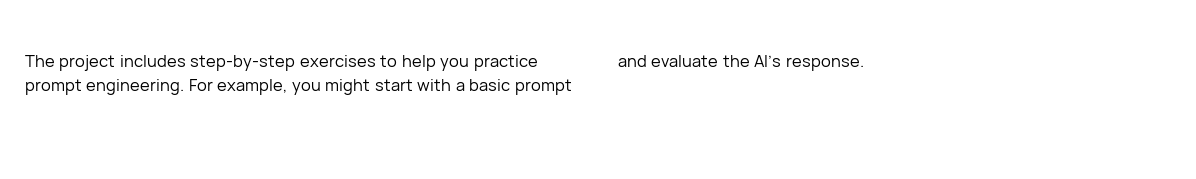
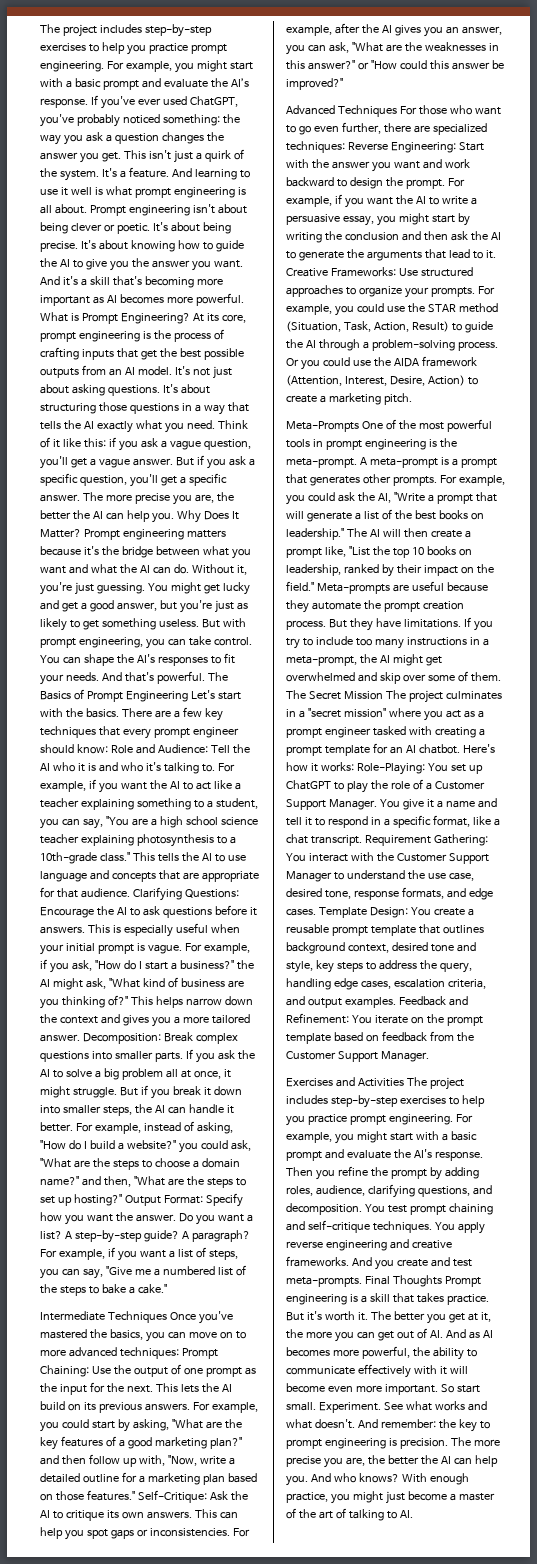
(864, 64) none -> [90,95,238,109] [40,114,240,127] [40,132,224,145] [40,149,244,163] [40,167,250,181] [40,186,246,198] [40,204,247,216] [40,222,231,234] [40,240,244,252] [40,258,243,271] [40,276,223,288] [40,293,244,306] [40,312,246,324] [40,329,224,342] [40,347,244,360] [40,365,232,379] [40,384,210,396] [40,402,249,415] [40,420,248,433] [40,437,251,451] [40,455,255,469] [40,473,227,487] [40,492,234,505] [40,510,239,523] [40,529,226,540] [40,546,251,559] [40,564,247,575] [40,582,250,595] [40,600,248,613] [40,618,246,631] [40,636,252,649] [40,653,235,666] [40,671,228,685] [40,689,241,702] [40,707,223,721] [40,726,239,739] [40,744,250,754] [40,762,235,774] [40,779,241,793] [40,798,258,810] [40,816,258,829] [40,834,236,847] [40,852,246,864] [40,870,259,882] [40,887,239,901] [40,905,257,918] [40,923,240,937] [40,943,250,955] [40,959,254,973] [40,977,244,990] [40,995,253,1009] [40,1014,250,1027] [40,1032,238,1044] [40,1049,255,1063] [40,1068,231,1080] [40,1085,242,1099] [40,1104,234,1116] [40,1121,233,1134] [40,1140,251,1153] [40,1158,240,1170] [40,1176,246,1188] [40,1193,243,1207] [40,1212,253,1225] [40,1230,250,1243] [40,1247,238,1261] [40,1265,246,1279] [40,1284,167,1296] [40,1311,233,1324] [40,1329,246,1342] [40,1347,218,1359] [40,1364,256,1377] [40,1382,232,1395] [40,1401,258,1413] [40,1419,242,1432] [40,1436,242,1450] [40,1454,235,1467] [40,1472,257,1485] [40,1490,248,1503] [40,1509,238,1521] [40,1527,250,1540] [286,23,502,37] [286,42,499,55] [286,60,504,70] [286,78,343,90] [286,105,501,117] [286,122,487,135] [286,141,484,153] [286,159,470,172] [286,177,465,189] [286,194,477,208] [286,213,470,226] [286,231,501,243] [286,249,496,261] [286,267,473,277] [286,285,495,298] [286,303,498,316] [286,321,493,333] [286,339,498,351] [286,356,477,370] [286,375,478,386] [286,393,412,405] [286,419,492,432] [286,438,457,450] [286,457,497,468] [286,474,505,486] [286,492,497,505] [286,509,484,522] [286,528,471,540] [286,546,472,558] [286,564,494,577] [286,581,488,594] [286,600,464,613] [286,617,493,631] [286,636,489,649] [286,654,442,666] [286,671,501,684] [286,690,502,703] [286,708,484,721] [286,726,485,738] [286,743,495,756] [286,762,483,775] [286,779,485,793] [286,798,497,810] [286,815,500,828] [286,834,488,846] [286,852,489,864] [286,870,474,882] [286,887,493,900] [286,907,474,918] [286,924,484,936] [286,942,476,954] [286,960,472,973] [286,978,486,990] [286,996,468,1008] [286,1013,483,1026] [286,1031,474,1044] [286,1051,429,1062] [286,1077,464,1090] [286,1095,485,1108] [286,1114,473,1126] [286,1131,477,1144] [286,1149,483,1161] [286,1166,479,1180] [286,1184,492,1198] [286,1203,493,1215] [286,1220,485,1234] [286,1239,452,1251] [286,1256,472,1270] [286,1275,481,1287] [286,1293,489,1305] [286,1311,491,1324] [286,1328,493,1342] [286,1346,477,1360] [286,1364,468,1378] [286,1383,480,1395] [286,1401,487,1413] [286,1419,490,1432] [286,1437,500,1449] [286,1455,498,1468] [286,1473,469,1486] [286,1491,495,1504] [286,1508,413,1521] If you've ever used ChatGPT, you've probably noticed something: the way you ask a question changes the answer you get. This isn't just a quirk of the system. It's a feature. And learning to use it well is what prompt engineering is all about. Prompt engineering isn't about being clever or poetic. It's about being precise. It's about knowing how to guide the AI to give you the answer you want. And it's a skill that's becoming more important as AI becomes more powerful. What is Prompt Engineering? At its core, prompt engineering is the process of crafting inputs that get the best possible outputs from an AI model. It's not just about asking questions. It's about structuring those questions in a way that tells the AI exactly what you need. Think of it like this: if you ask a vague question, you'll get a vague answer. But if you ask a specific question, you'll get a specific answer. The more precise you are, the better the AI can help you. Why Does It Matter? Prompt engineering matters because it's the bridge between what you want and what the AI can do. Without it, you're just guessing. You might get lucky and get a good answer, but you're just as likely to get something useless. But with prompt engineering, you can take control. You can shape the AI's responses to fit your needs. And that's powerful. The Basics of Prompt Engineering Let's start with the basics. There are a few key techniques that every prompt engineer should know: Role and Audience: Tell the AI who it is and who it's talking to. For example, if you want the AI to act like a teacher explaining something to a student, you can say, "You are a high school science teacher explaining photosynthesis to a 10th-grade class." This tells the AI to use language and concepts that are appropriate for that audience. Clarifying Questions: Encourage the AI to ask questions before it answers. This is especially useful when your initial prompt is vague. For example, if you ask, "How do I start a business?" the AI might ask, "What kind of business are you thinking of?" This helps narrow down the context and gives you a more tailored answer. Decomposition: Break complex questions into smaller parts. If you ask the AI to solve a big problem all at once, it might struggle. But if you break it down into smaller steps, the AI can handle it better. For example, instead of asking, "How do I build a website?" you could ask, "What are the steps to choose a domain name?" and then, "What are the steps to set up hosting?" Output Format: Specify how you want the answer. Do you want a list? A step-by-step guide? A paragraph? For example, if you want a list of steps, you can say, "Give me a numbered list of the steps to bake a cake." // Intermediate Techniques Once you've mastered the basics, you can move on to more advanced techniques: Prompt Chaining: Use the output of one prompt as the input for the next. This lets the AI build on its previous answers. For example, you could start by asking, "What are the key features of a good marketing plan?" and then follow up with, "Now, write a detailed outline for a marketing plan based on those features." Self-Critique: Ask the AI to critique its own answers. This can help you spot gaps or inconsistencies. For example, after the AI gives you an answer, you can ask, "What are the weaknesses in this answer?" or "How could this answer be improved?" // Advanced Techniques For those who want to go even further, there are specialized techniques: Reverse Engineering: Start with the answer you want and work backward to design the prompt. For example, if you want the AI to write a persuasive essay, you might start by writing the conclusion and then ask the AI to generate the arguments that lead to it. Creative Frameworks: Use structured approaches to organize your prompts. For example, you could use the STAR method (Situation, Task, Action, Result) to guide the AI through a problem-solving process. Or you could use the AIDA framework (Attention, Interest, Desire, Action) to create a marketing pitch. // Meta-Prompts One of the most powerful tools in prompt engineering is the meta-prompt. A meta-prompt is a prompt that generates other prompts. For example, you could ask the AI, "Write a prompt that will generate a list of the best books on leadership." The AI will then create a prompt like, "List the top 10 books on leadership, ranked by their impact on the field." Meta-prompts are useful because they automate the prompt creation process. But they have limitations. If you try to include too many instructions in a meta-prompt, the AI might get overwhelmed and skip over some of them. The Secret Mission The project culminates in a "secret mission" where you act as a prompt engineer tasked with creating a prompt template for an AI chatbot. Here's how it works: Role-Playing: You set up ChatGPT to play the role of a Customer Support Manager. You give it a name and tell it to respond in a specific format, like a chat transcript. Requirement Gathering: You interact with the Customer Support Manager to understand the use case, desired tone, response formats, and edge cases. Template Design: You create a reusable prompt template that outlines background context, desired tone and style, key steps to address the query, handling edge cases, escalation criteria, and output examples. Feedback and Refinement: You iterate on the prompt template based on feedback from the Customer Support Manager. // Exercises and Activities The project includes step-by-step exercises to help you practice prompt engineering. For example, you might start with a basic prompt and evaluate the AI's response. Then you refine the prompt by adding roles, audience, clarifying questions, and decomposition. You test prompt chaining and self-critique techniques. You apply reverse engineering and creative frameworks. And you create and test meta-prompts. Final Thoughts Prompt engineering is a skill that takes practice. But it's worth it. The better you get at it, the more you can get out of AI. And as AI becomes more powerful, the ability to communicate effectively with it will become even more important. So start small. Experiment. See what works and what doesn't. And remember: the key to prompt engineering is precision. The more precise you are, the better the AI can help you. And who knows? With enough practice, you might just become a master of the art of talking to AI.

